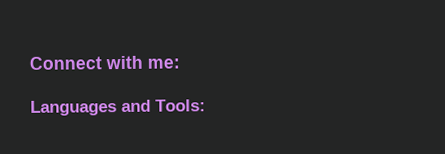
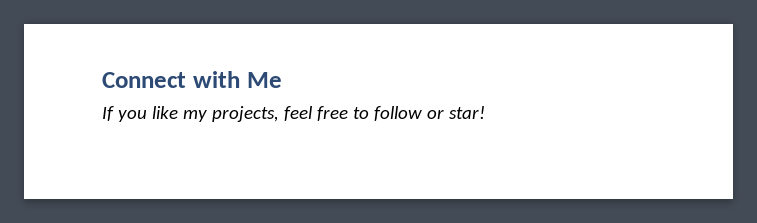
[147,58,180,69] [30,99,206,116] me: // Languages and Tools: -> [246,72,282,88] [102,106,485,122] Me // If you like my projects, feel free to follow or star!

